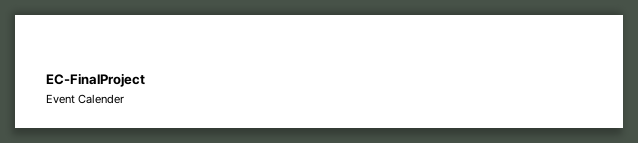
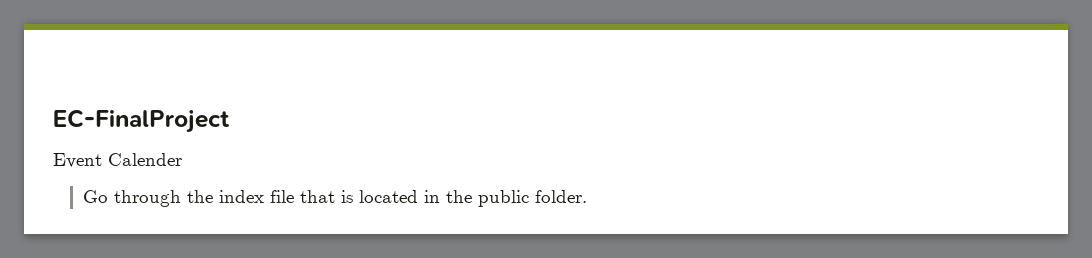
(125, 99) none -> [83,190,588,207] // Go through the index file that is located in the public folder.

